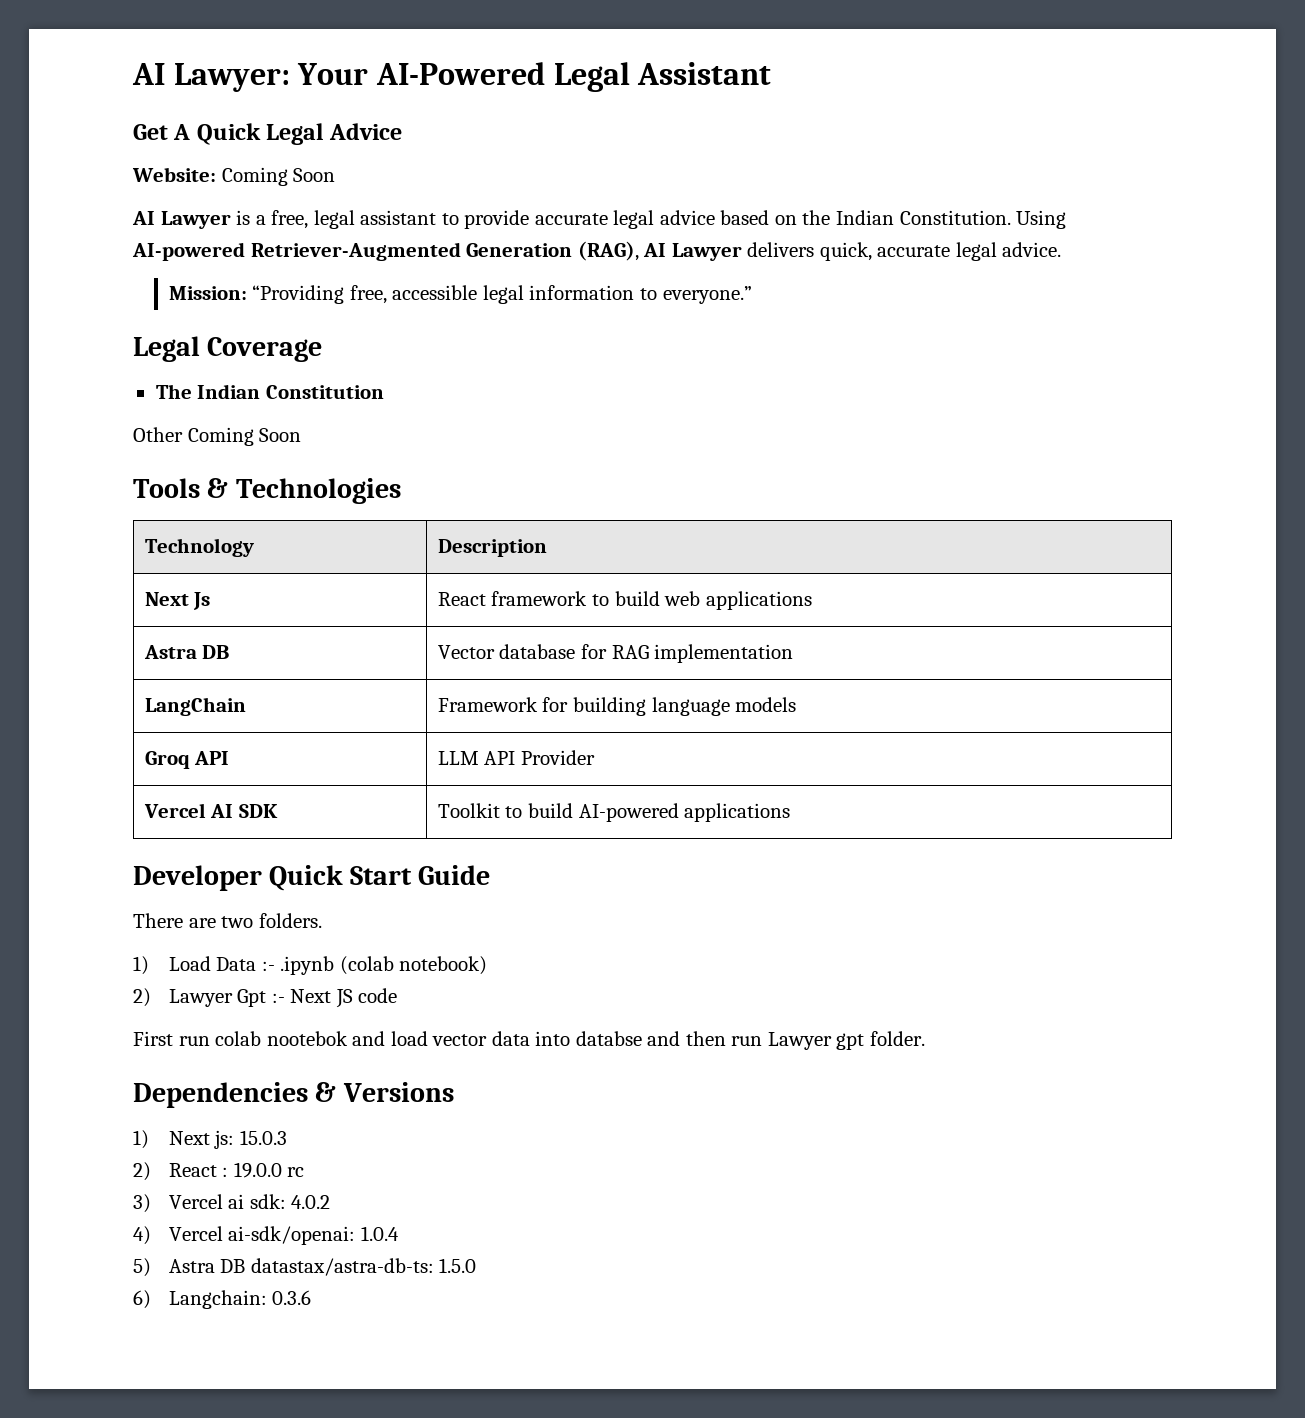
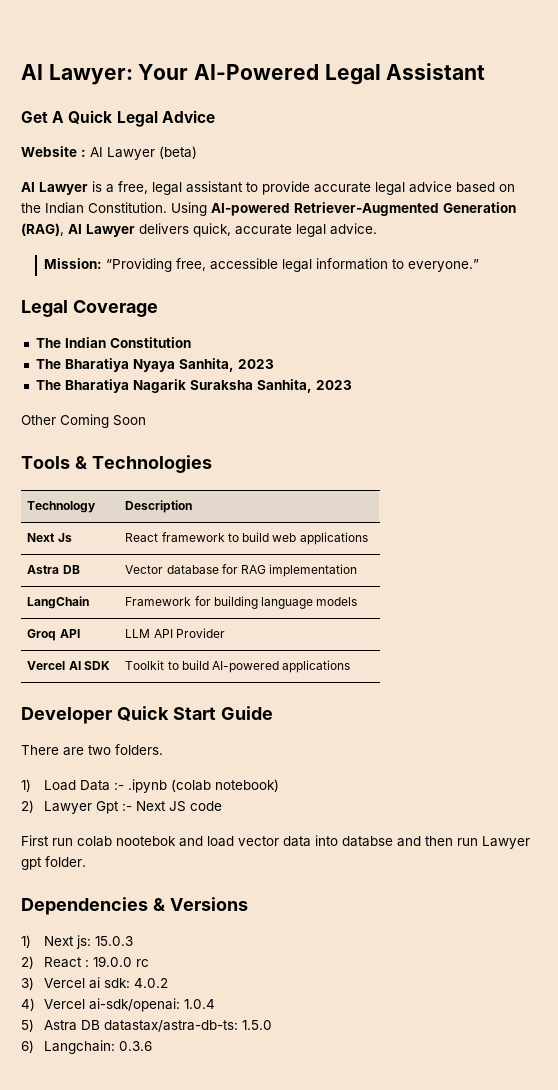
[132,167,336,186] Website: Coming Soon -> [21,146,197,160] Website : AI Lawyer (beta)
(384, 392) none -> [35,358,274,372] [35,379,352,393] // The Bharatiya Nyaya Sanhita, 2023 // The Bharatiya Nagarik Suraksha Sanhita, 2023

